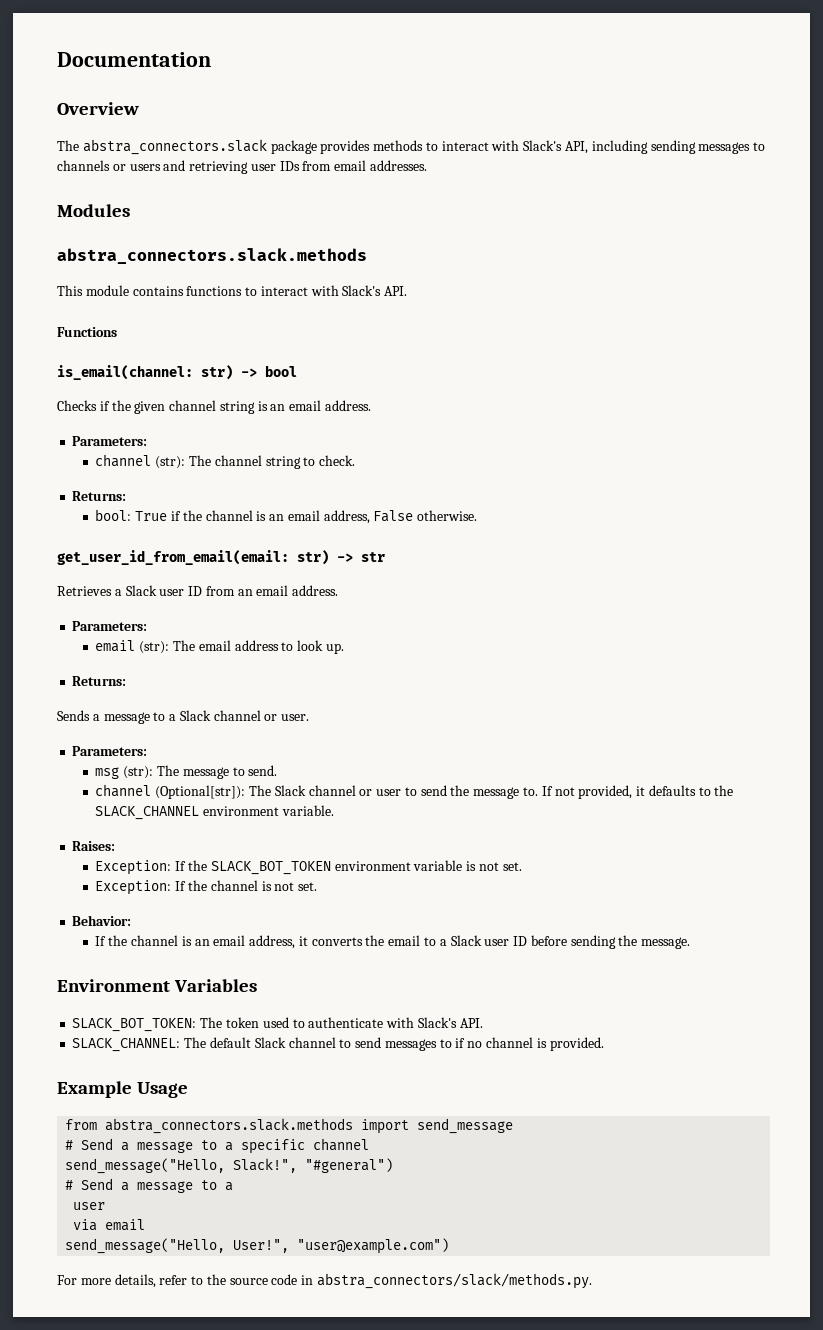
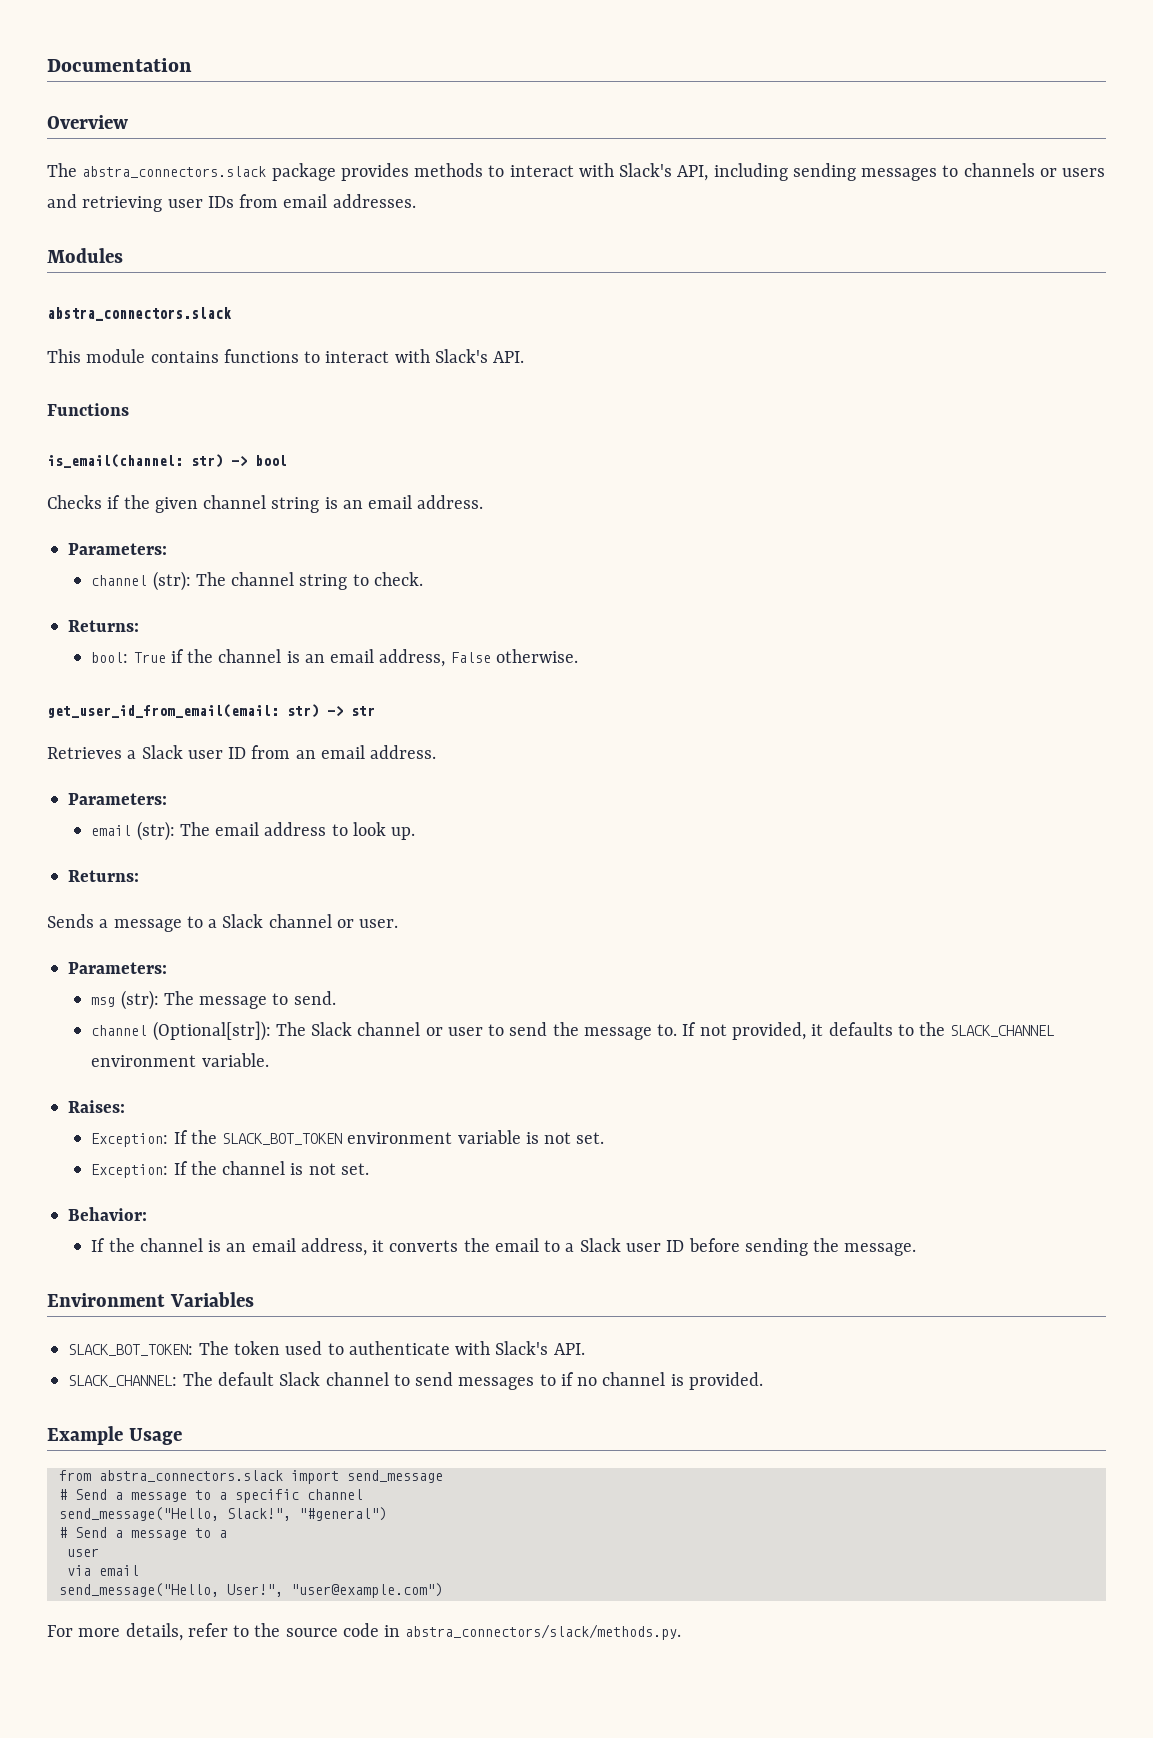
[57,248,367,264] abstra_connectors.slack.methods -> [47,307,232,321] abstra_connectors.slack
[105,1118,354,1134] abstra_connectors.slack.methods -> [98,1470,283,1482] abstra_connectors.slack

